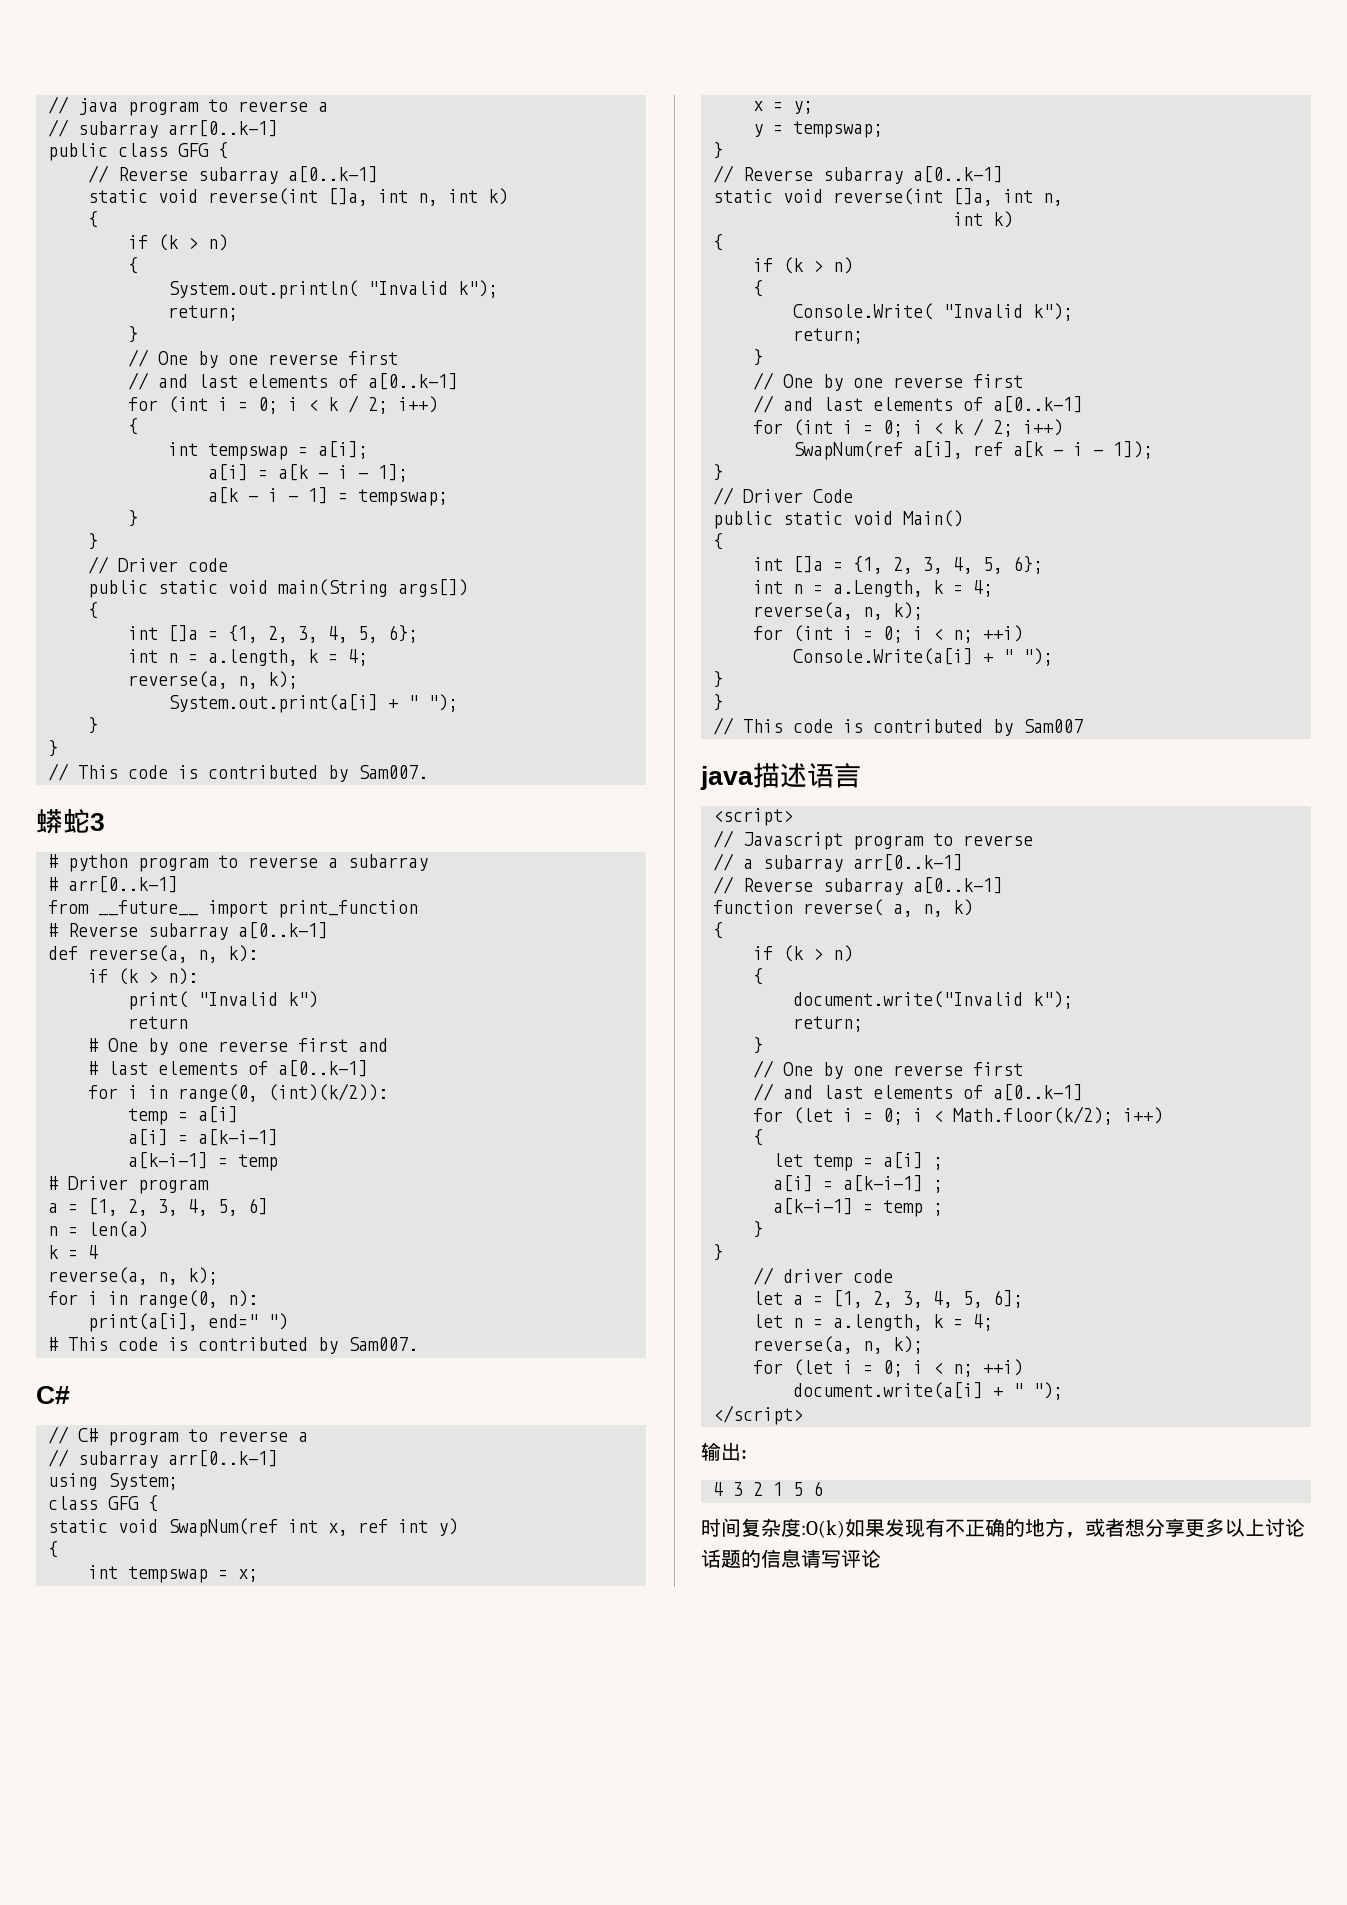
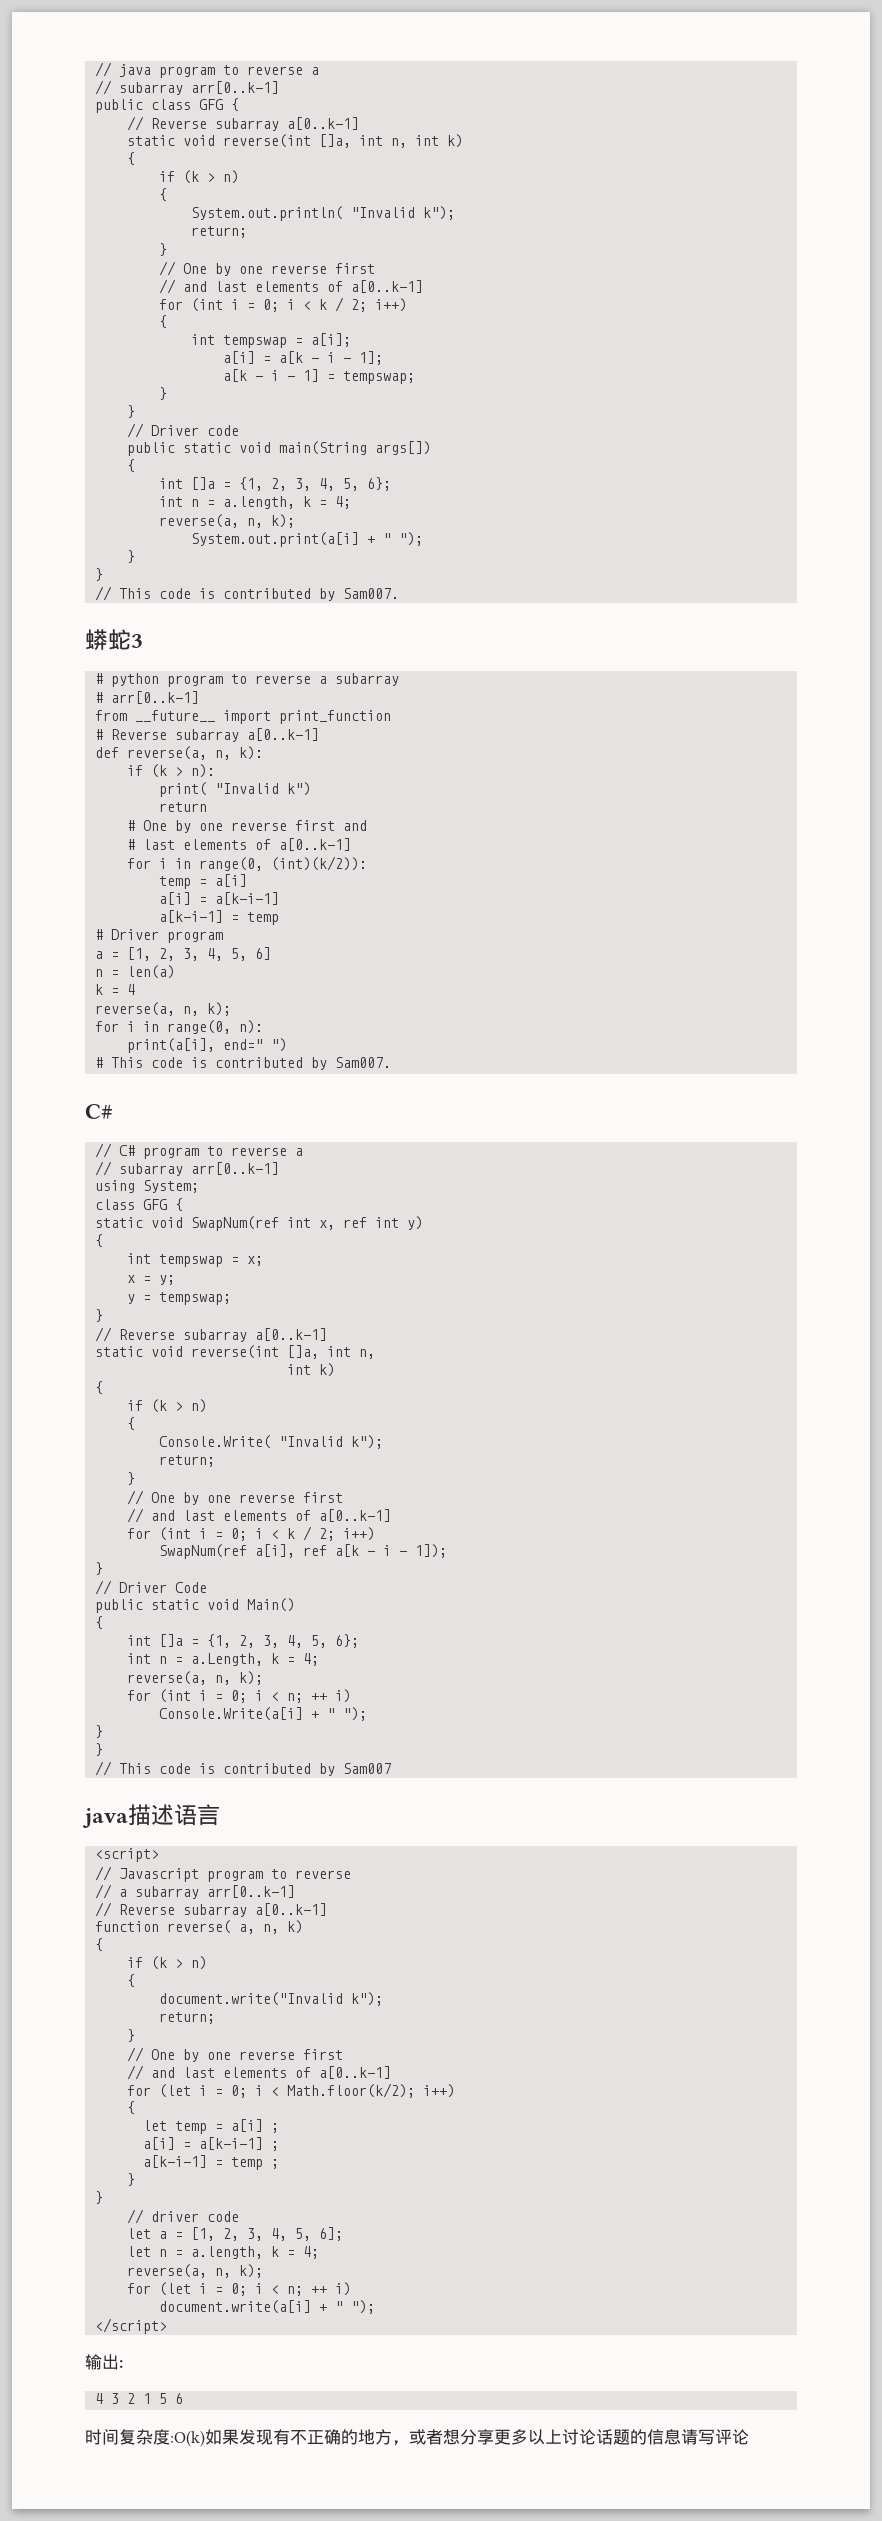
[983,625,1023,642] ++i) -> [311,1689,352,1703] ++ i)
[983,1359,1023,1376] ++i) -> [311,2282,352,2296] ++ i)

